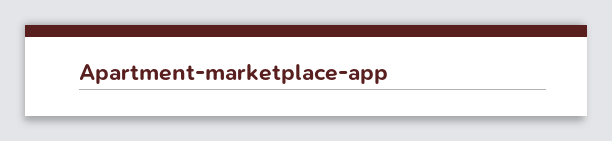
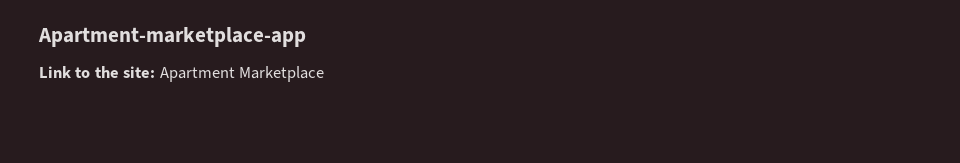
(388, 74) none -> [39,66,325,82] // Link to the site: Apartment Marketplace

